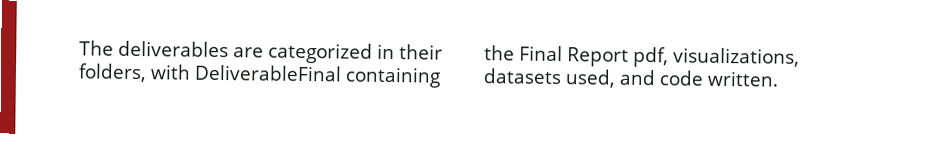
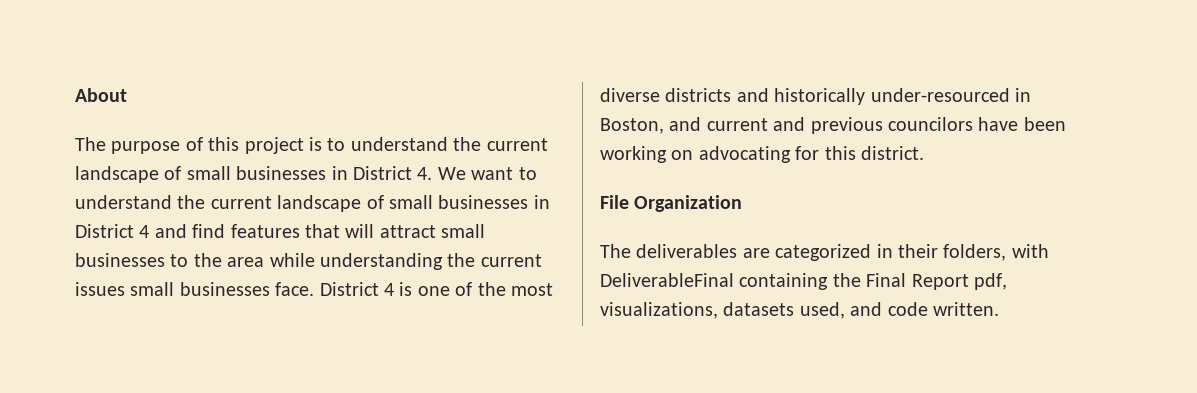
(79, 48) none -> [75,88,127,102] [75,137,548,154] [75,166,537,183] [75,195,550,212] [75,224,486,238] [75,253,542,270] [75,282,553,296] [600,88,1031,105] [600,117,1066,134] [600,146,924,163] [600,195,743,212] About // The purpose of this project is to understand the current landscape of small businesses in District 4. We want to understand the current landscape of small businesses in District 4 and find features that will attract small businesses to the area while understanding the current issues small businesses face. District 4 is one of the most diverse districts and historically under-resourced in Boston, and current and previous councilors have been working on advocating for this district. // File Organization //

